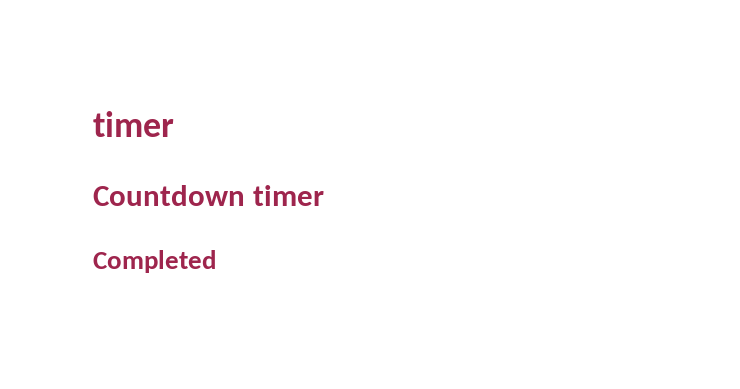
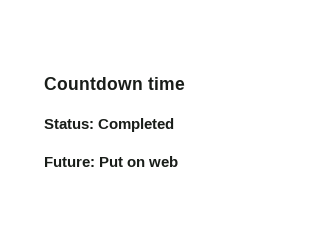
[93,111,174,137] [93,185,325,206] [93,250,216,273] timer // Countdown timer // Completed -> [44,77,185,90] [44,118,175,132] [44,156,179,167] Countdown time // Status: Completed // Future: Put on web

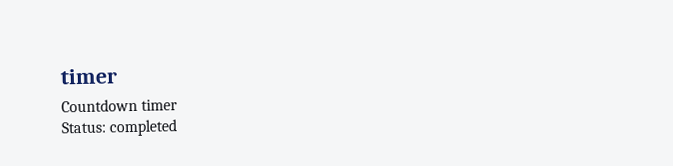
[44,77,185,90] [44,118,175,132] [44,156,179,167] Countdown time // Status: Completed // Future: Put on web -> [60,68,117,85] [61,98,179,113] [61,119,178,137] timer // Countdown timer // Status: completed

